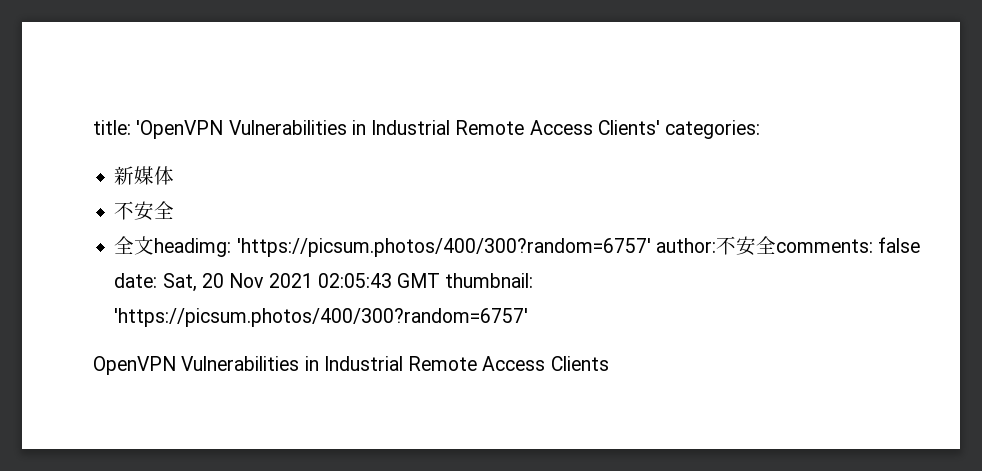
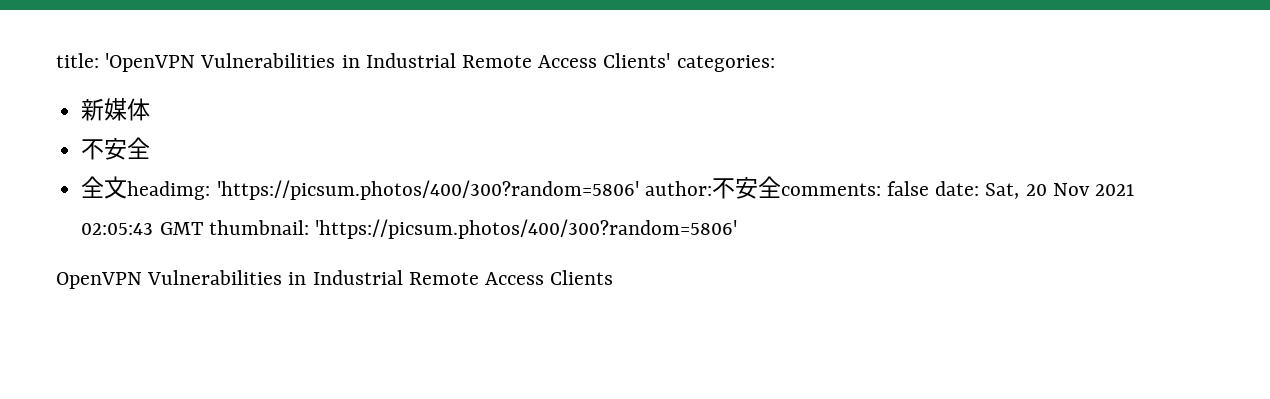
[236,238,651,257] 'https://picsum.photos/400/300?random=6757' -> [216,180,639,200] 'https://picsum.photos/400/300?random=5806'
[114,308,529,327] 'https://picsum.photos/400/300?random=6757' -> [314,219,737,239] 'https://picsum.photos/400/300?random=5806'

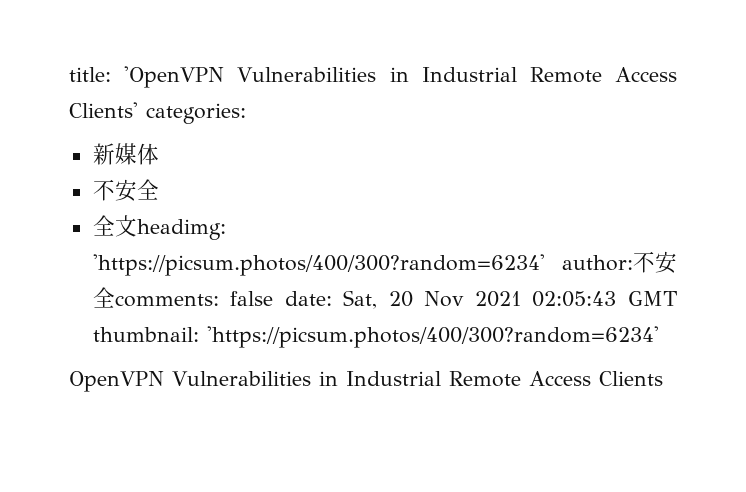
[216,180,639,200] 'https://picsum.photos/400/300?random=5806' -> [92,254,545,276] 'https://picsum.photos/400/300?random=6234'
[314,219,737,239] 'https://picsum.photos/400/300?random=5806' -> [206,326,659,348] 'https://picsum.photos/400/300?random=6234'

